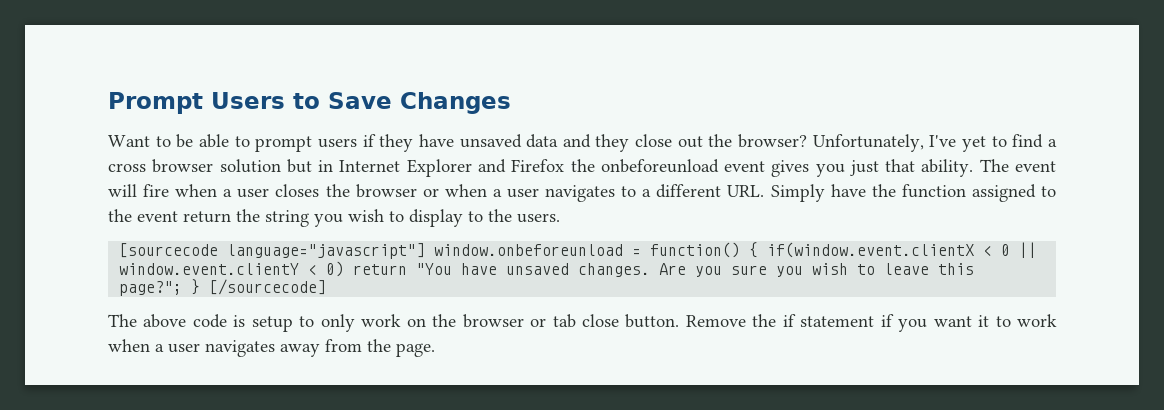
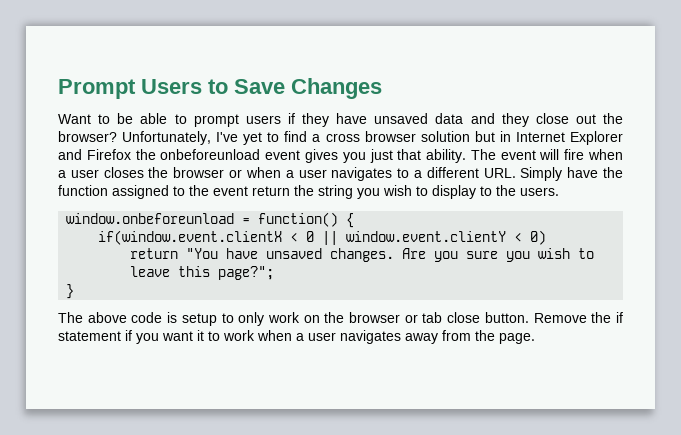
[119,243,426,259] [sourcecode language="javascript"] -> (559, 191) none
(759, 250) none -> (355, 220) //
(345, 269) none -> (547, 237) //
(183, 288) none -> (275, 273) //
[209,279,327,295] [/sourcecode] -> (75, 291) none

